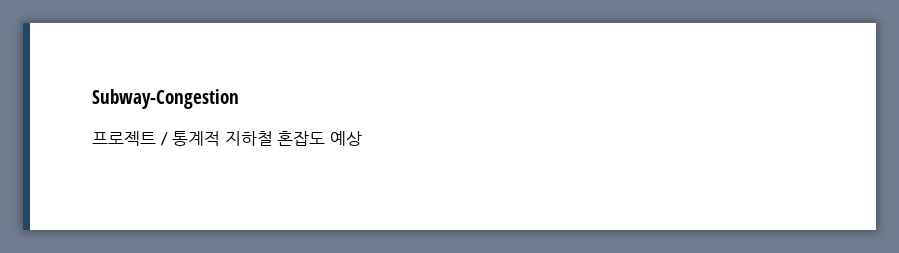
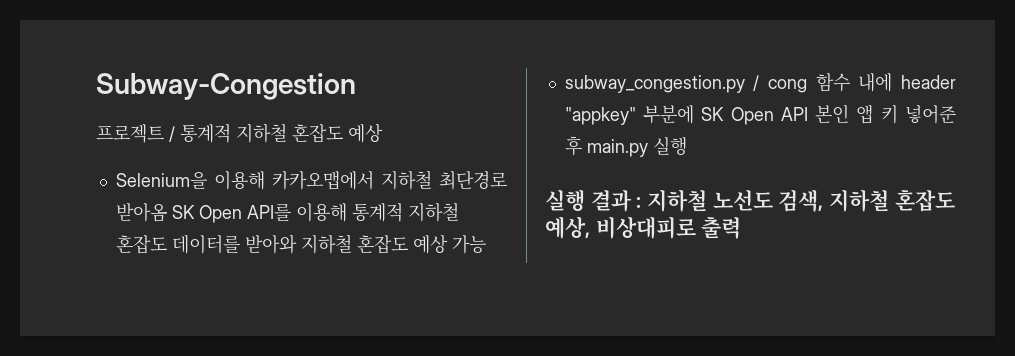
(362, 138) none -> [115,170,507,190] [115,202,459,223] [115,234,486,254] [564,73,956,93] [564,104,956,125] [564,136,687,157] [545,189,955,212] [545,216,742,239] // Selenium을 이용해 카카오맵에서 지하철 최단경로 받아옴 SK Open API를 이용해 통계적 지하철 혼잡도 데이터를 받아와 지하철 혼잡도 예상 가능 // subway_congestion.py / cong 함수 내에 header "appkey" 부분에 SK Open API 본인 앱 키 넣어준 후 main.py 실행 // 실행 결과 : 지하철 노선도 검색, 지하철 혼잡도 예상, 비상대피로 출력

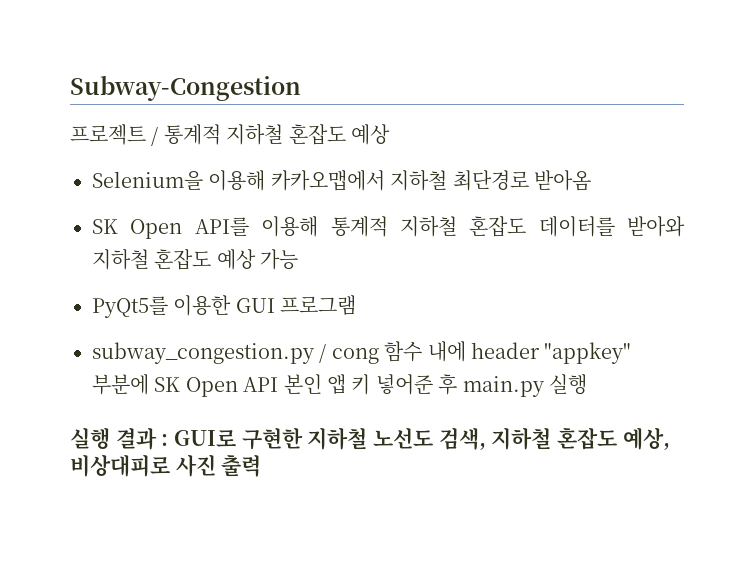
(167, 212) none -> (591, 180) //
(486, 244) none -> [92,295,357,318] // PyQt5를 이용한 GUI 프로그램
(642, 202) none -> [174,428,303,450] GUI로 구현한
(696, 227) none -> [175,454,216,477] 사진

